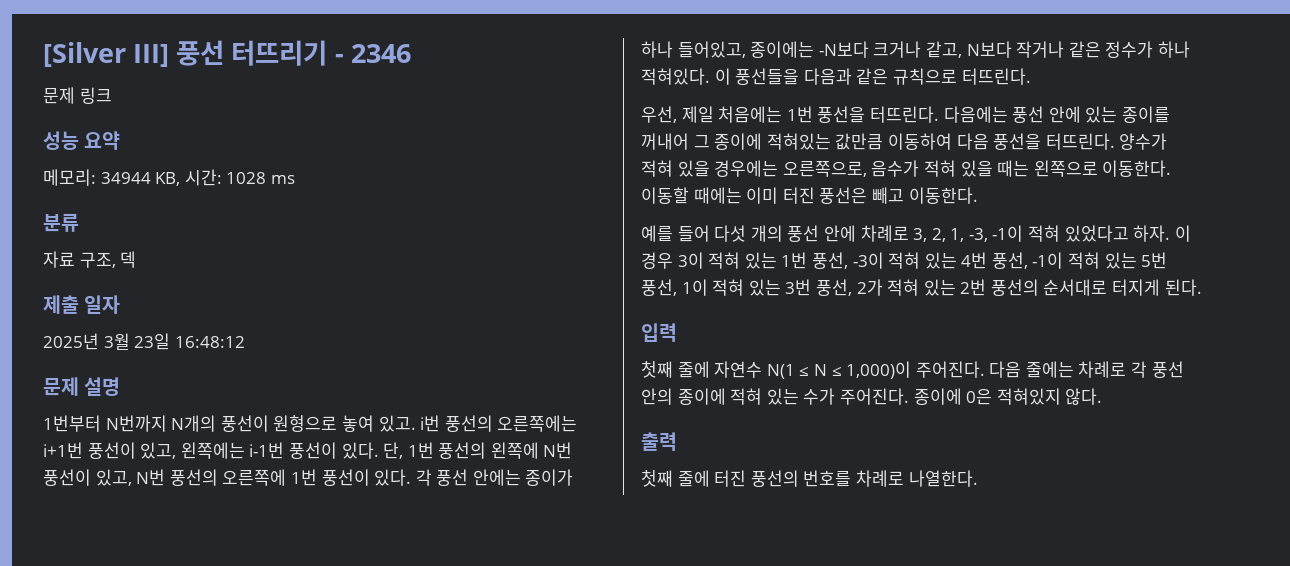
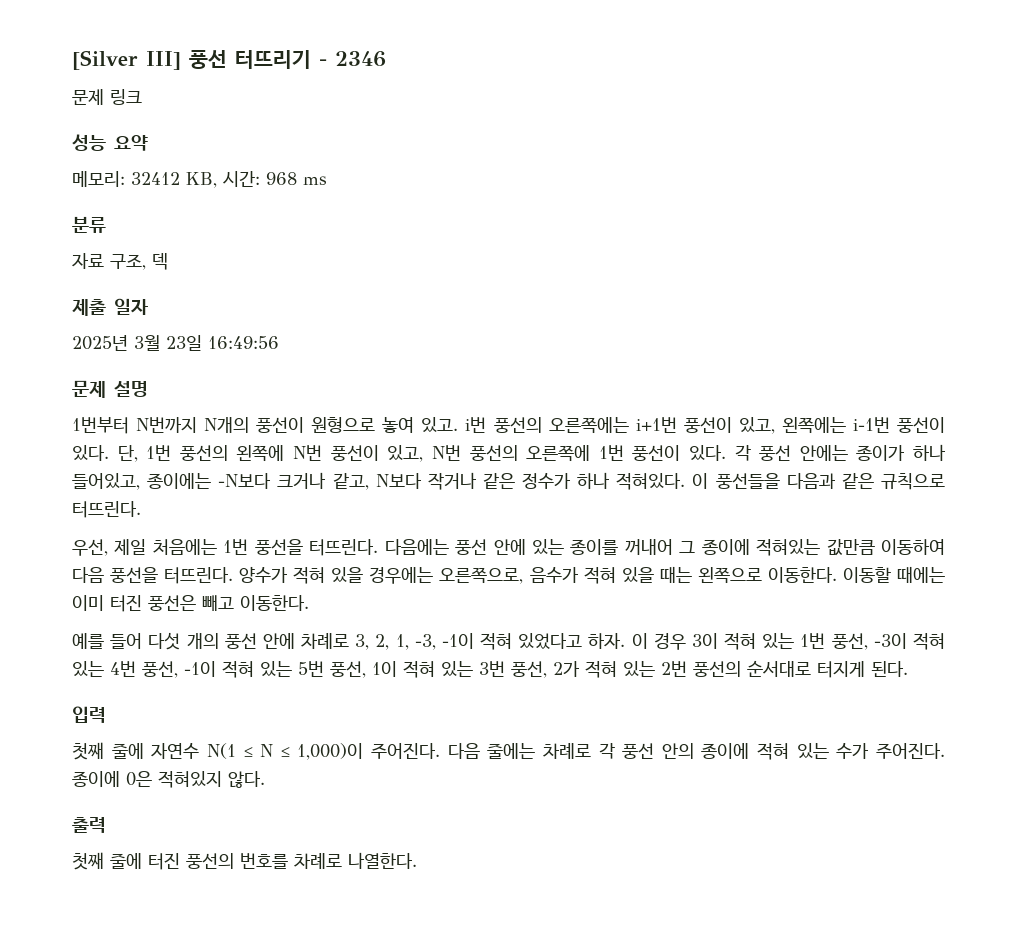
[100,172,151,184] 34944 -> [131,172,180,185] 32412
[226,172,267,184] 1028 -> [266,172,297,185] 968
[174,336,245,348] 16:48:12 -> [208,336,279,349] 16:49:56

